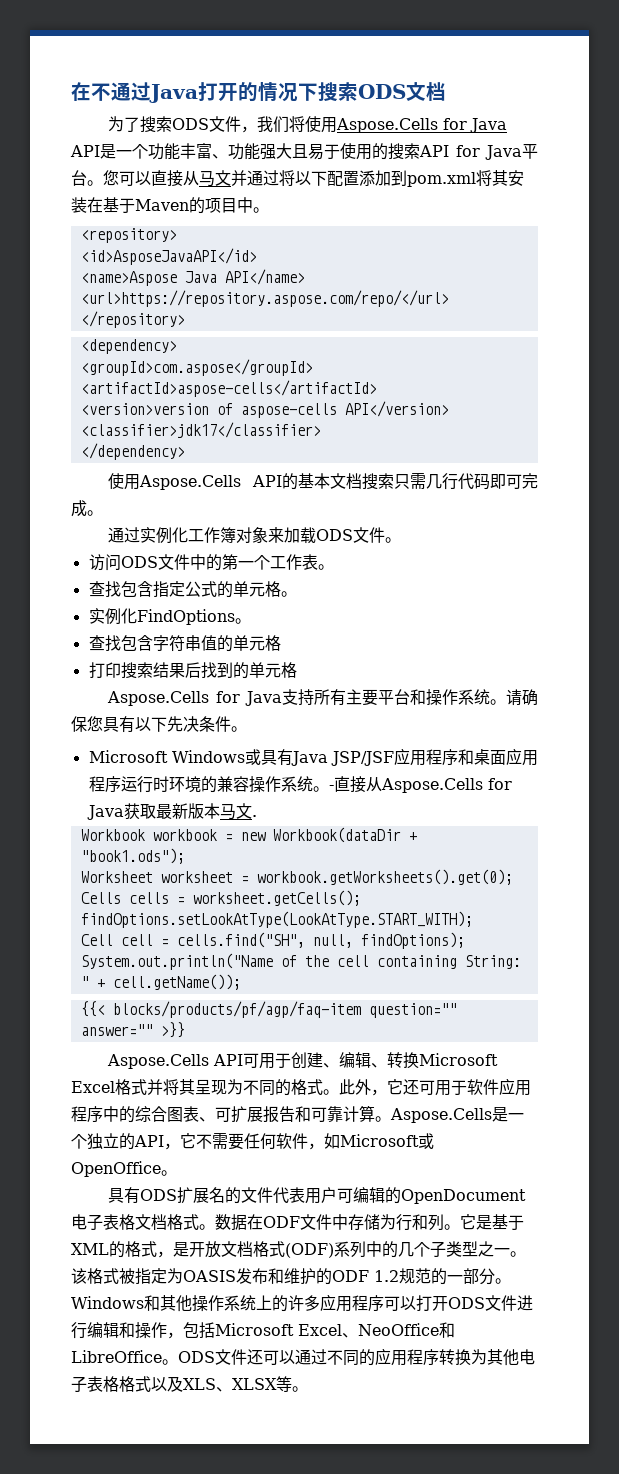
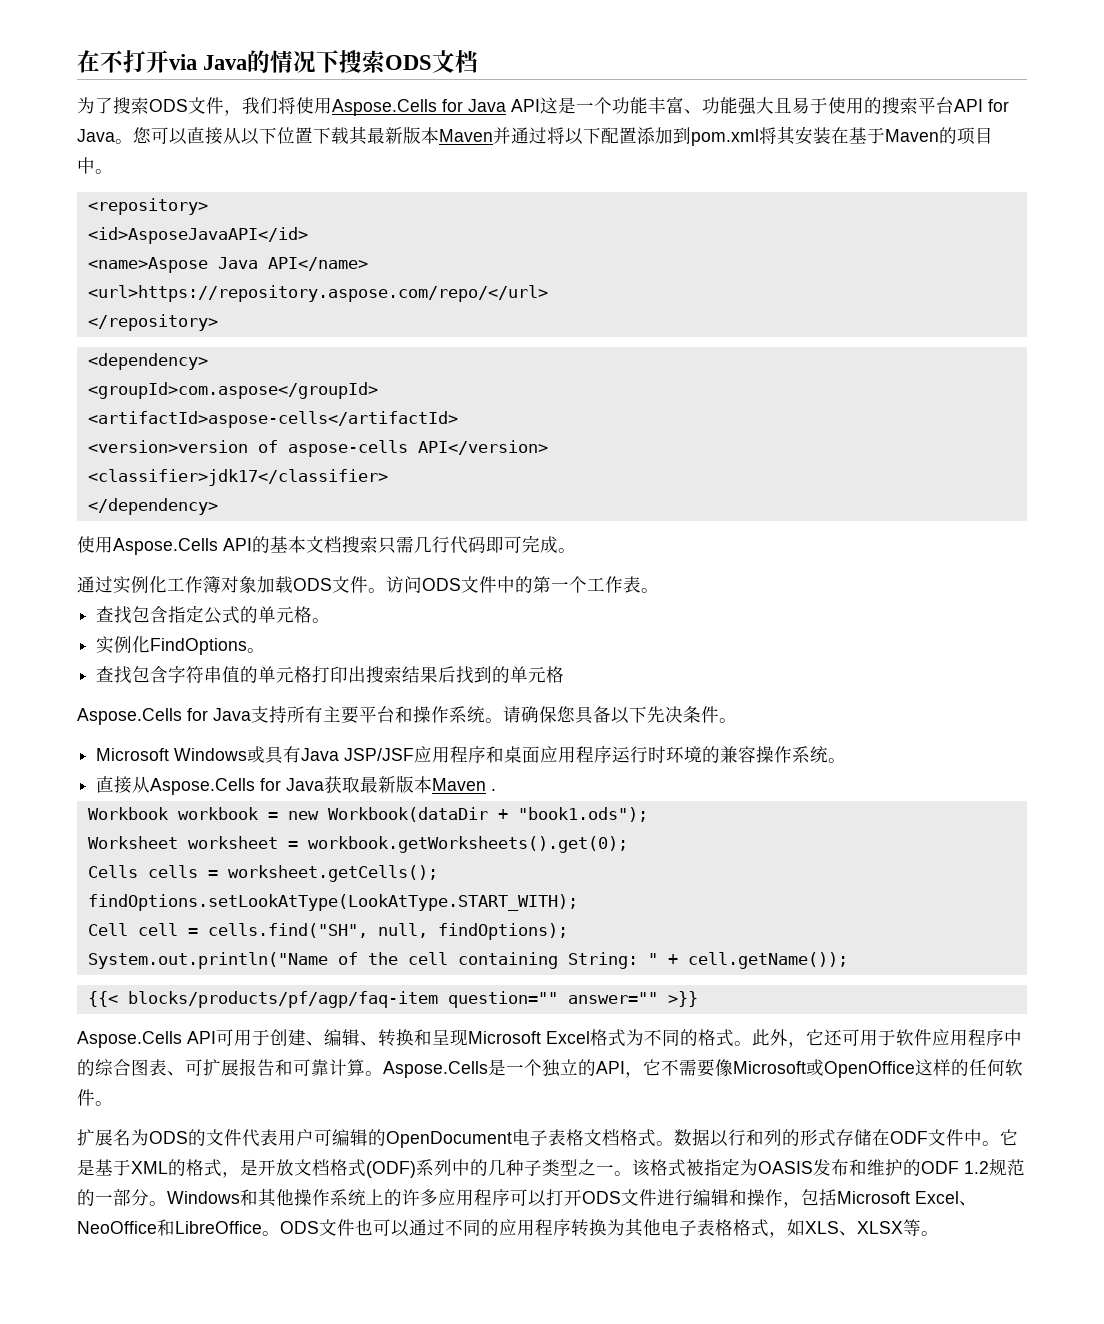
[111,82,238,103] 通过Java打开 -> [123,50,248,73] 打开via Java
(100, 151) none -> [540,97,558,114] 这
(420, 151) none -> [918,97,954,114] 平台
[522,144,538,159] [71,170,87,186] 平台 -> (115, 135) none
[199,170,231,187] 马文 -> [241,126,493,145] 以下位置下载其最新版本Maven
[267,527,284,543] 来 -> (257, 584) none
(401, 540) // -> (386, 590) none
[88,662,121,678] // 打印 -> [312,666,367,683] 打印出
[119,716,135,733] 有 -> [593,706,611,723] 备
[328,785,334,790] - -> (847, 760) //
[219,803,252,820] 马文 -> [432,778,487,791] Maven
(419, 1060) none -> [414,1029,468,1046] 和呈现
[147,1079,227,1095] 并将其呈现 -> (626, 1038) none
[244,1133,434,1150] [71,1161,177,1177] [107,1187,225,1204] 任何软件，如Microsoft或OpenOffice。 // 具有ODS扩展名 -> [715,1059,1023,1078] [77,1089,113,1106] [77,1129,188,1146] 像Microsoft或OpenOffice这样的任何软件。 // 扩展名为ODS
[247,1214,444,1231] 在ODF文件中存储为行和列 -> [710,1129,982,1147] 以行和列的形式存储在ODF文件中
[414,1242,430,1257] 个 -> [506,1159,524,1176] 种
[247,1349,263,1365] 还 -> [355,1219,373,1236] 也
[151,1376,183,1392] 以及 -> [769,1219,805,1238] ，如

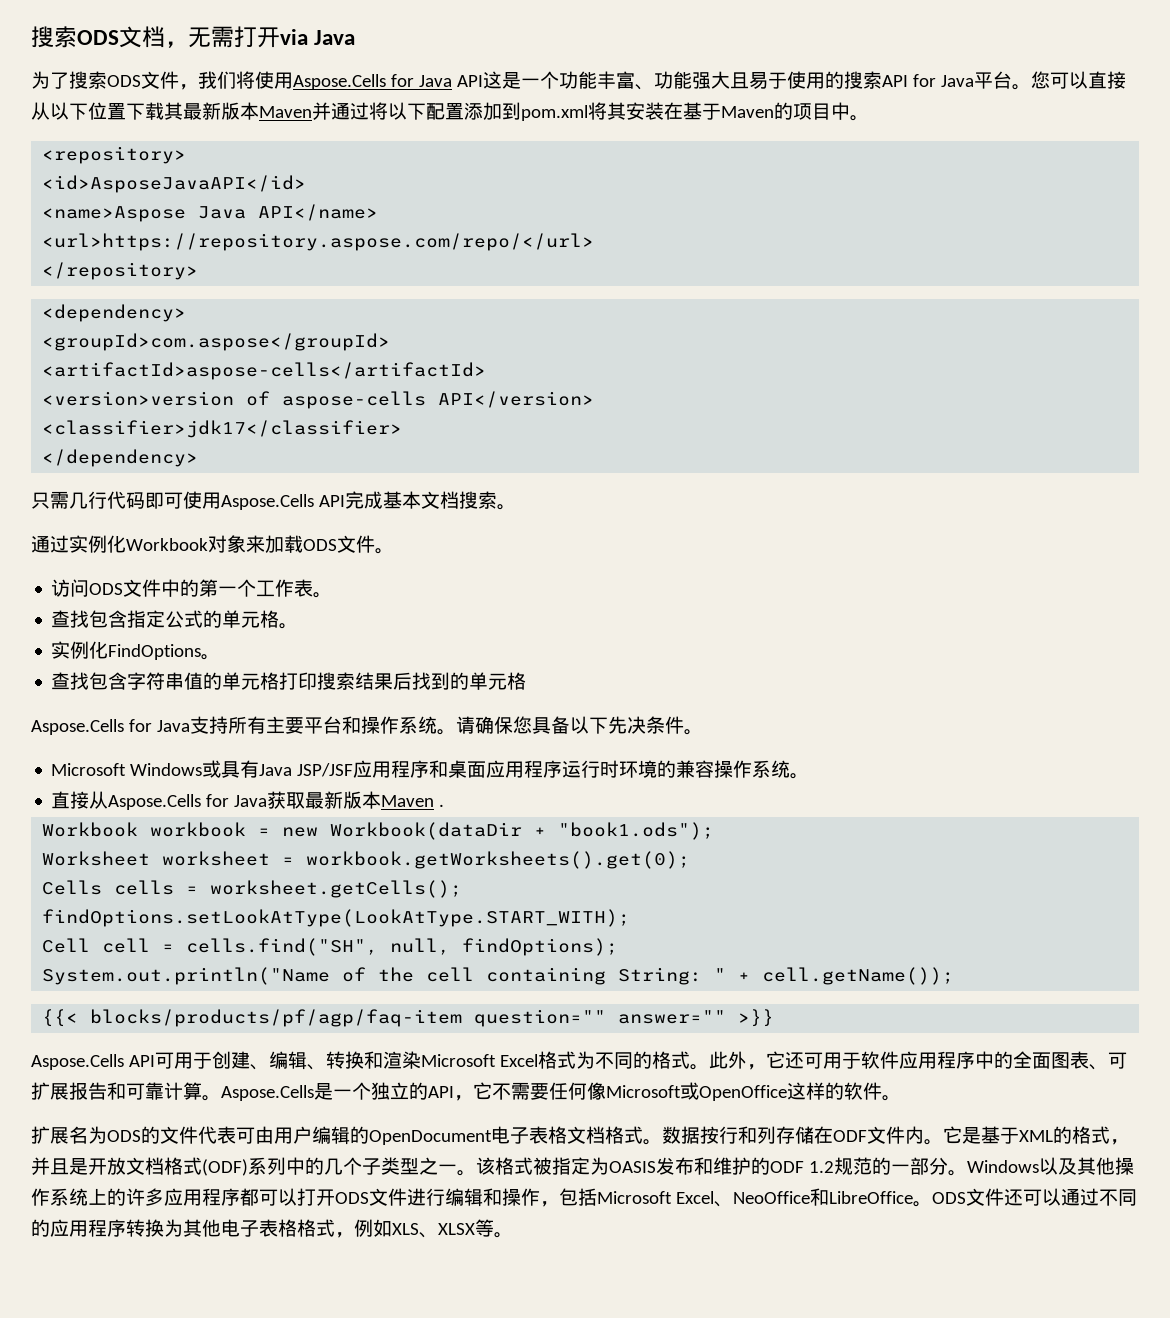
[77,50,340,73] 在不打开via Java的情况下 -> (31, 37) none
(479, 61) none -> [165,26,356,48] ，无需打开via Java
[918,97,954,114] 平台 -> (882, 80) none
(115, 135) none -> [973,71,1012,89] 平台
[77,535,558,555] 使用Aspose.Cells API的基本文档搜索只需几行代码即可完成 -> [31,491,497,510] 只需几行代码即可使用Aspose.Cells API完成基本文档搜索
[167,576,257,593] 工作簿对象 -> [126,535,265,553] Workbook对象来
(386, 590) none -> (394, 551) //
[348,666,367,683] 出 -> (318, 681) none
[432,1029,468,1046] 呈现 -> [382,1051,421,1069] 渲染
[95,1059,131,1076] 综合 -> [1012,1051,1051,1069] 全面
(715, 1068) none -> [549,1082,587,1100] 任何
[969,1059,1005,1076] 任何 -> (844, 1091) none
[278,1129,332,1146] 用户可 -> [236,1126,312,1144] 可由用户
[710,1129,836,1147] 以行和列的形式 -> [700,1126,776,1144] 按行和列
[964,1129,982,1146] 中 -> [905,1126,924,1144] 内
(240, 1175) none -> [31,1157,69,1175] 并且
[506,1159,524,1176] 种 -> [343,1157,362,1175] 个
[240,1189,258,1206] 和 -> [1038,1157,1077,1175] 以及
(510, 1197) none -> [240,1188,259,1206] 都
[355,1219,373,1236] 也 -> [1003,1189,1023,1206] 还
(787, 1235) none -> [354,1219,373,1237] 例

